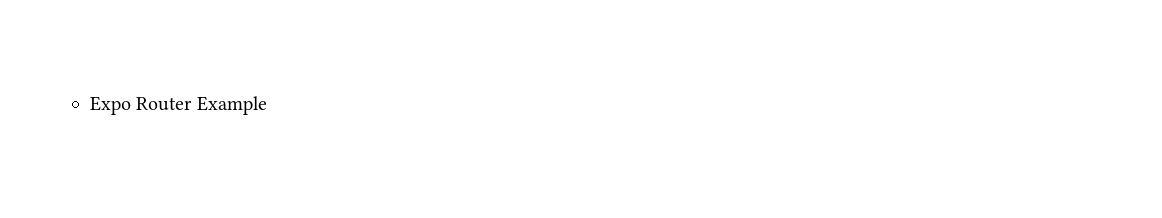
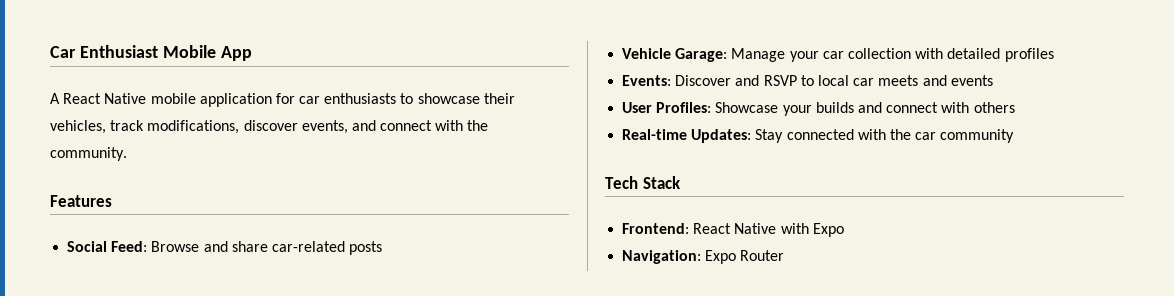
(90, 105) none -> [50,45,252,61] [50,93,515,107] [50,120,489,134] [50,147,127,161] [50,195,112,207] [67,241,383,255] [622,48,1054,62] [622,75,993,86] [622,102,1015,116] [622,129,1015,143] [605,176,681,189] [622,223,844,237] [622,250,702,264] Car Enthusiast Mobile App // A React Native mobile application for car enthusiasts to showcase their vehicles, track modifications, discover events, and connect with the community. // Features // Social Feed: Browse and share car-related posts // Vehicle Garage: Manage your car collection with detailed profiles // Events: Discover and RSVP to local car meets and events // User Profiles: Showcase your builds and connect with others // Real-time Updates: Stay connected with the car community // Tech Stack // Frontend: React Native with Expo // Navigation:
[196,96,267,115] Example -> (785, 255) none

